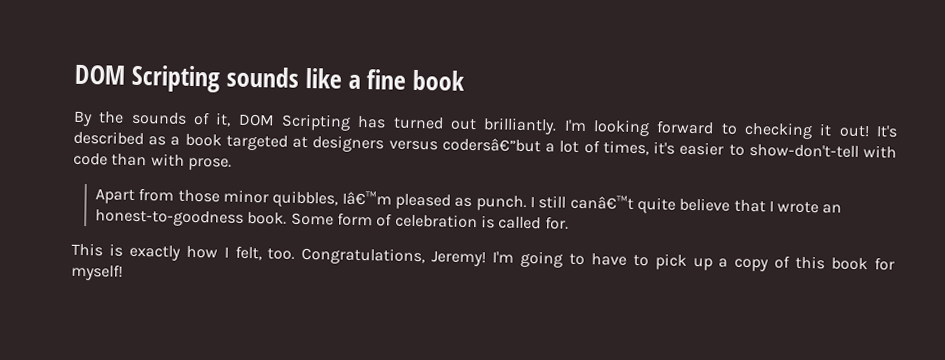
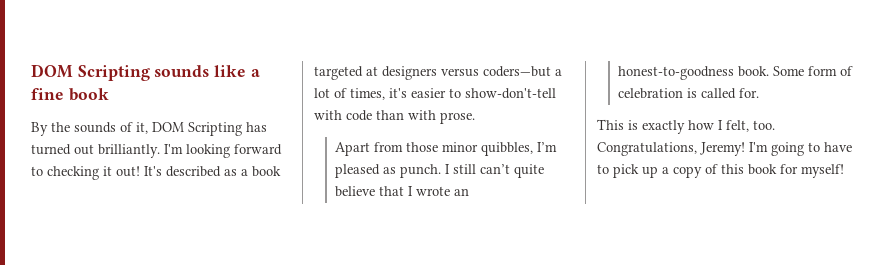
[441,137,541,153] codersâ€”but -> [483,66,551,77] coders—but
[341,190,392,206] Iâ€™m -> [536,142,557,152] I’m
[569,194,634,210] canâ€™t -> [479,164,510,174] can’t

